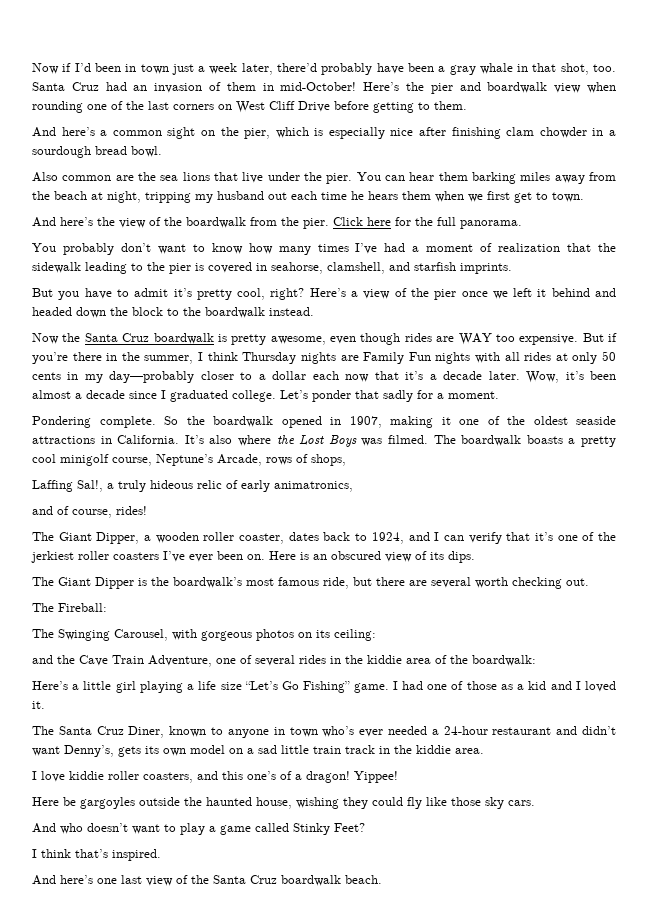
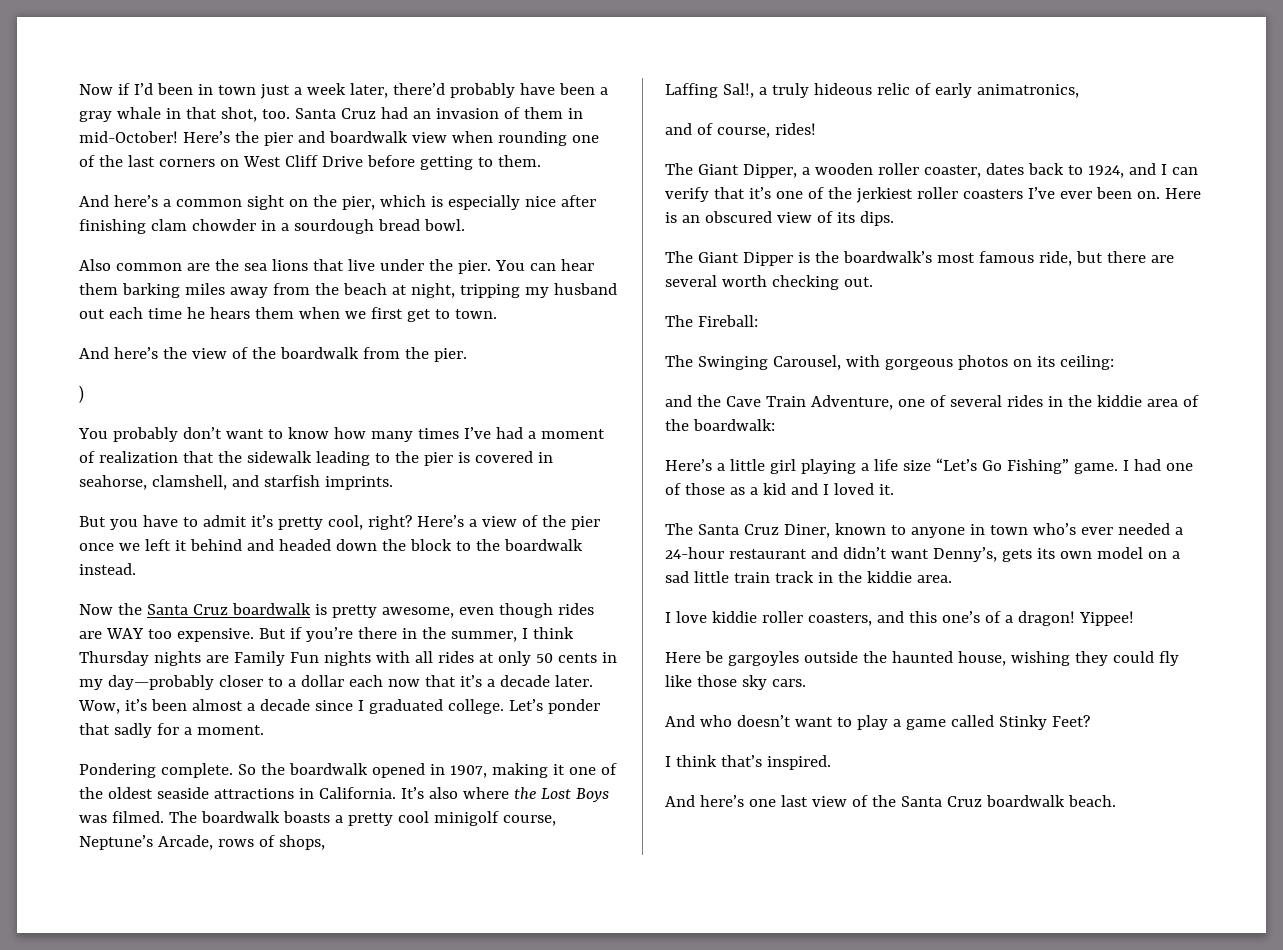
[333,217,522,229] Click here for the full panorama. -> [79,385,84,403] // )

